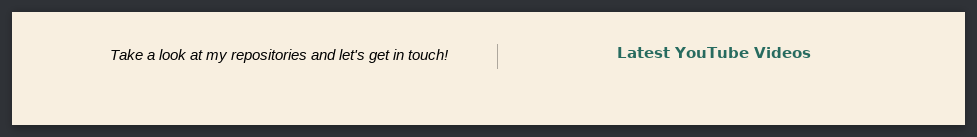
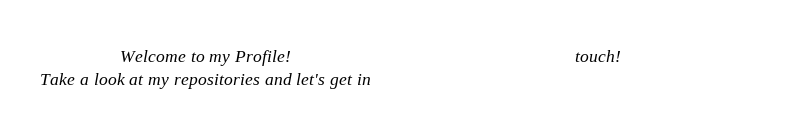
(109, 54) none -> [119,50,292,66] Welcome to my Profile! //
[617,47,811,58] // Latest YouTube Videos -> (621, 56) none

